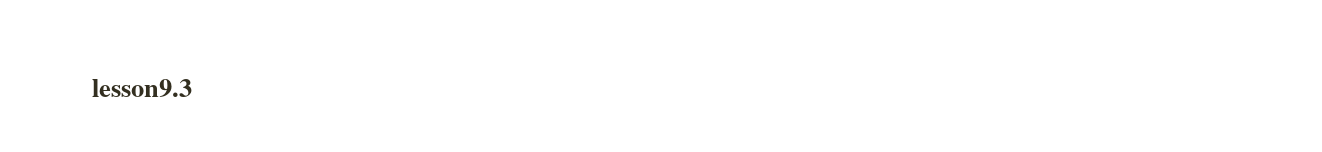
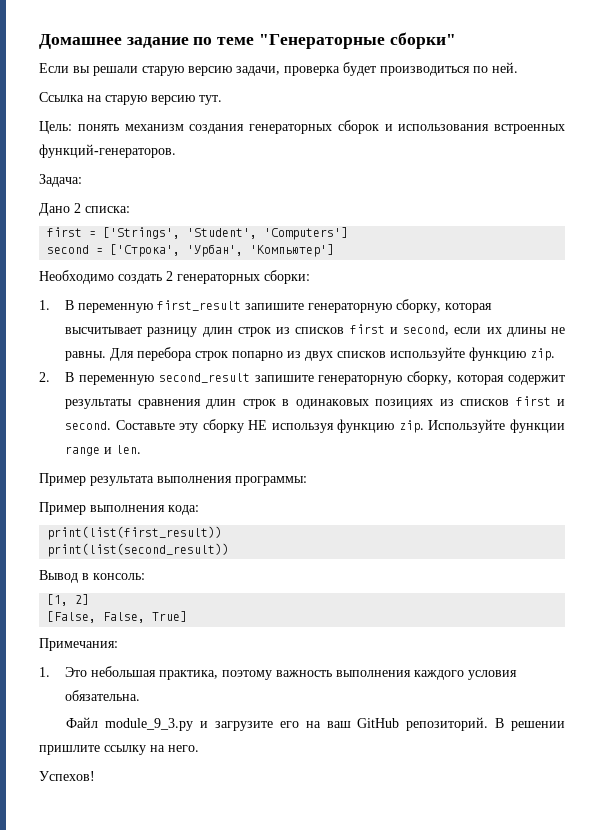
[92,79,192,97] lesson9.3 -> [39,32,456,49] [39,62,518,76] [39,92,222,105] [39,120,565,134] [39,144,176,158] [39,174,82,187] [39,203,130,216] [47,227,349,240] [47,244,335,257] [39,270,310,284] [39,299,493,313] [65,324,566,337] [65,347,556,361] [39,371,565,385] [65,396,565,409] [65,419,565,433] [65,445,142,456] [39,473,307,486] [39,502,199,515] [47,526,223,540] [47,543,230,557] [39,570,145,583] [47,594,90,606] [47,611,188,623] [39,638,118,651] [39,666,518,680] [65,690,141,701] [66,717,566,731] [39,745,199,755] [39,771,95,781] Домашнее задание по теме "Генераторные сборки" // Если вы решали старую версию задачи, проверка будет производиться по ней. // Ссылка на старую версию тут. // Цель: понять механизм создания генераторных сборок и использования встроенных функций-генераторов. // Задача: // Дано 2 списка: // first = ['Strings', 'Student', 'Computers'] // second = ['Строка', 'Урбан', 'Компьютер'] // Необходимо создать 2 генераторных сборки: // 1. В переменную first_result запишите генераторную сборку, которая высчитывает разницу длин строк из списков first и second, если их длины не равны. Для перебора строк попарно из двух списков используйте функцию zip. // 2. В переменную second_result запишите генераторную сборку, которая содержит результаты сравнения длин строк в одинаковых позициях из списков first и second. Составьте эту сборку НЕ используя функцию zip. Используйте функции range и len. // Пример результата выполнения программы: // Пример выполнения кода: // print(list(first_result)) // print(list(second_result)) // Вывод в консоль: // [1, 2] // [False, False, True] // Примечания: // 1. Это небольшая практика, поэтому важность выполнения каждого условия обязательна. // Файл module_9_3.py и загрузите его на ваш GitHub репозиторий. В решении пришлите ссылку на него. // Успехов!

